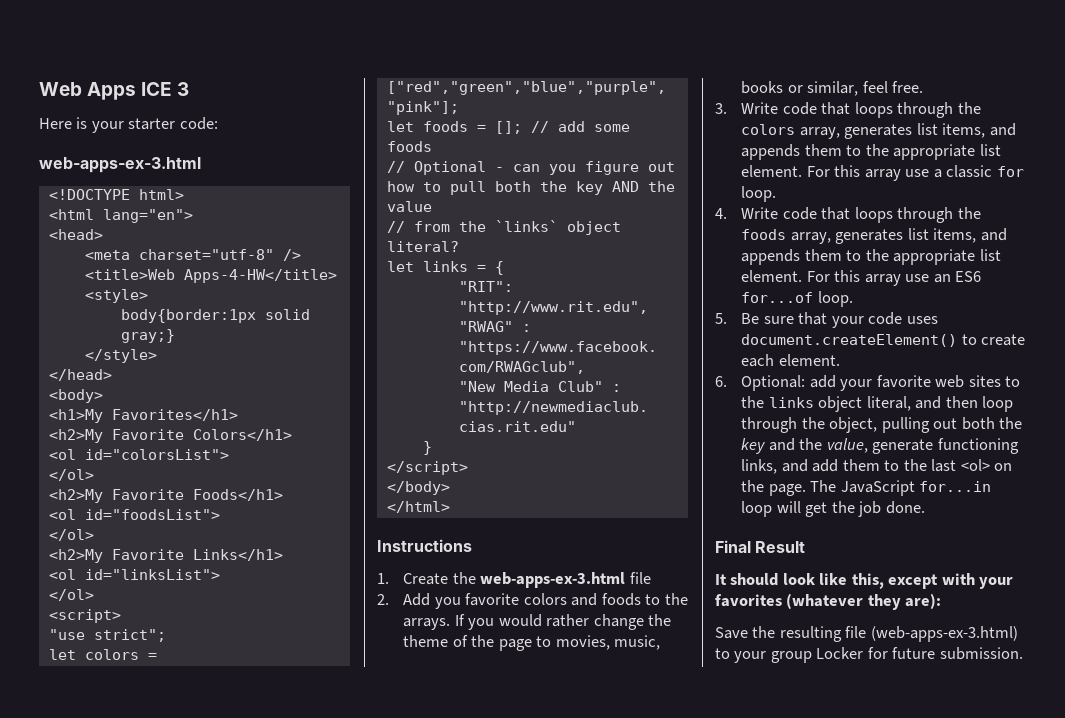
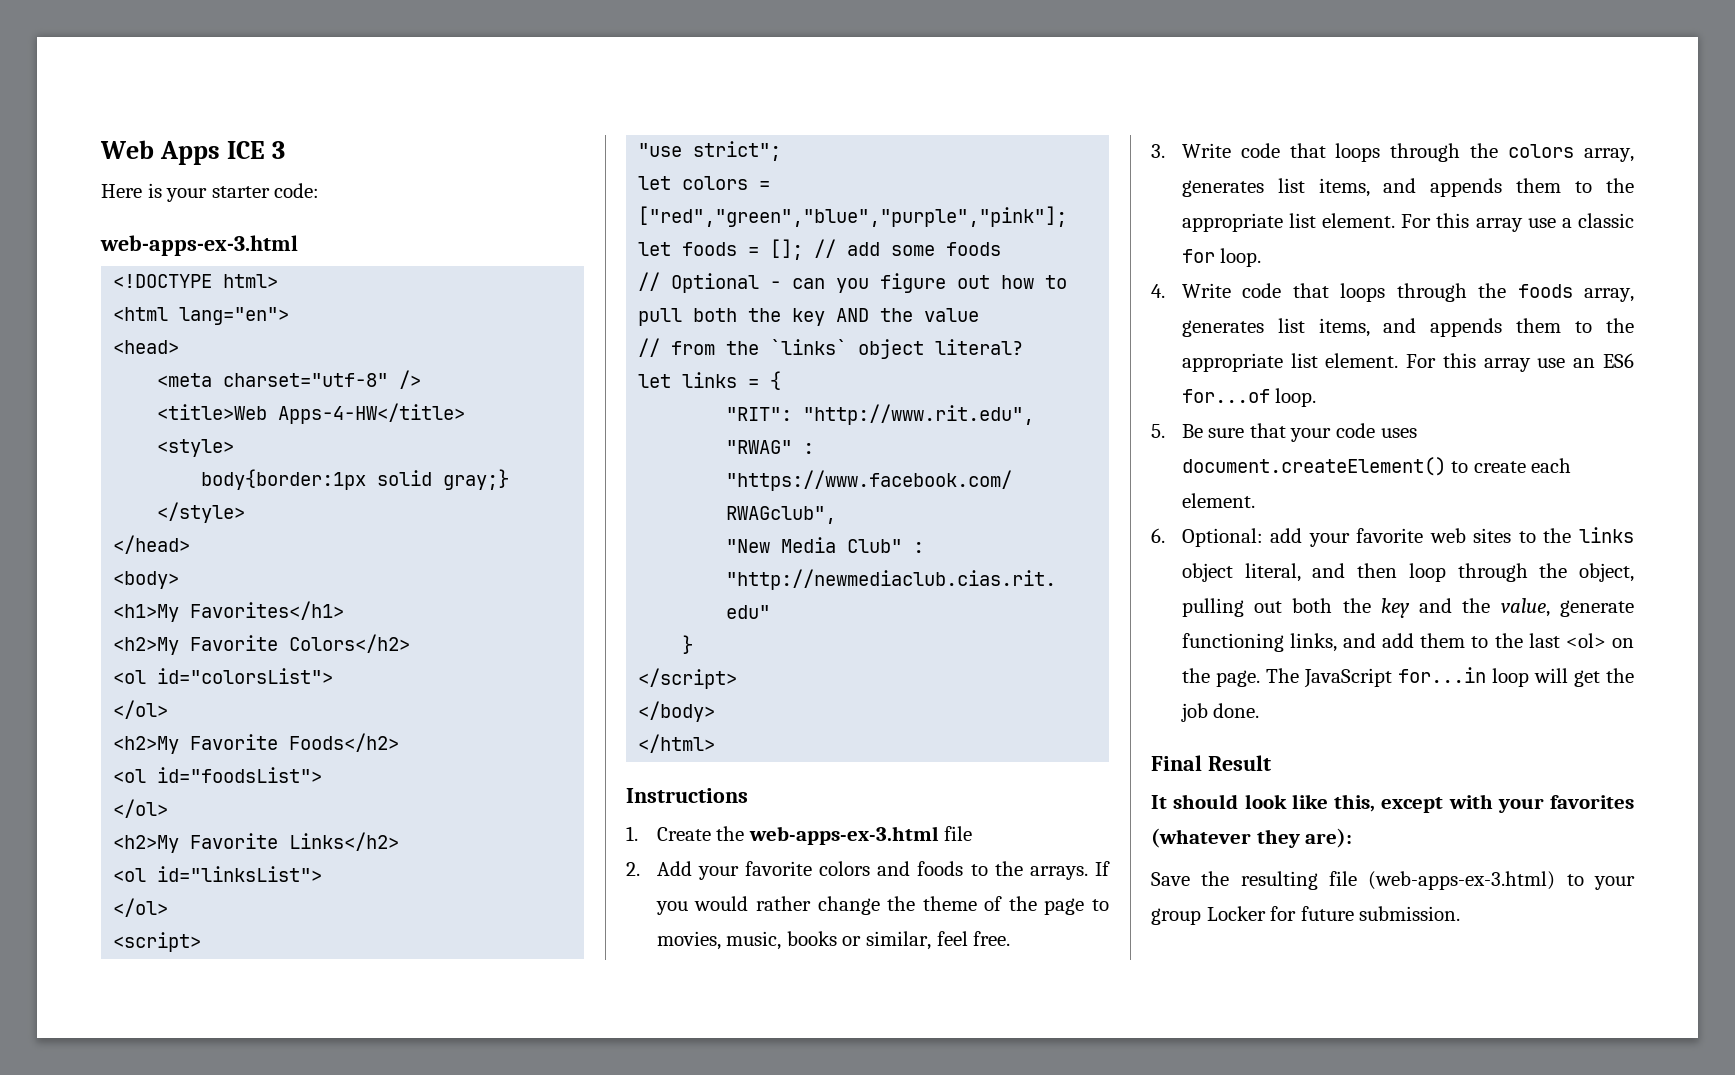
[192,429,292,441] Colors</h1> -> [289,634,411,653] Colors</h2>
[192,489,283,501] Foods</h1> -> [289,733,400,752] Foods</h2>
[192,549,283,561] Links</h1> -> [289,832,400,851] Links</h2>
[434,597,461,609] you -> [697,866,739,880] your

